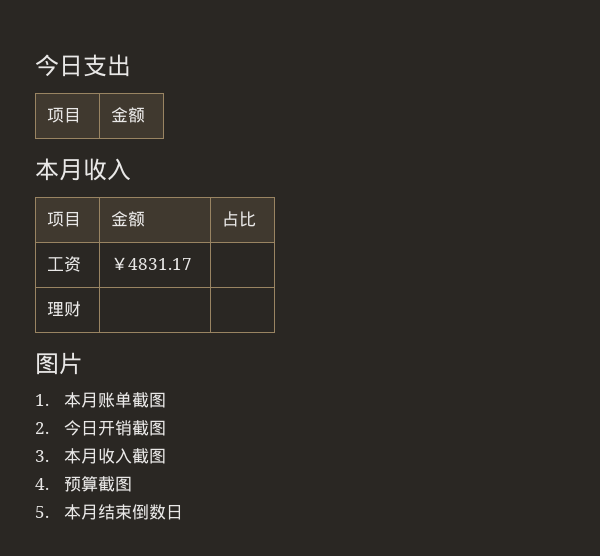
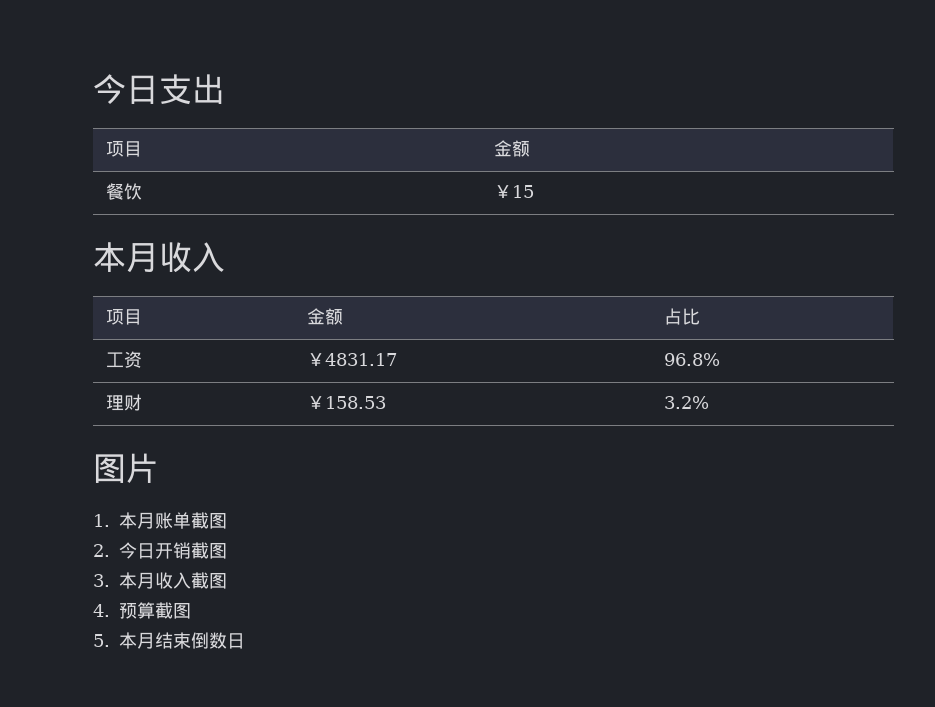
(145, 115) none -> [106,183,143,200] [494,185,535,198] // 餐饮 | ￥15
(192, 264) none -> [664,353,721,366] 96.8%
(81, 309) | -> [307,396,387,409] [664,396,710,409] ￥158.53 | 3.2%

